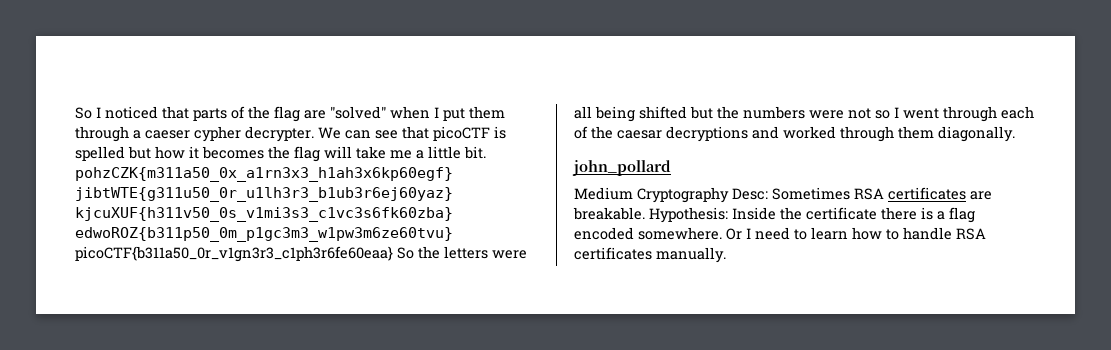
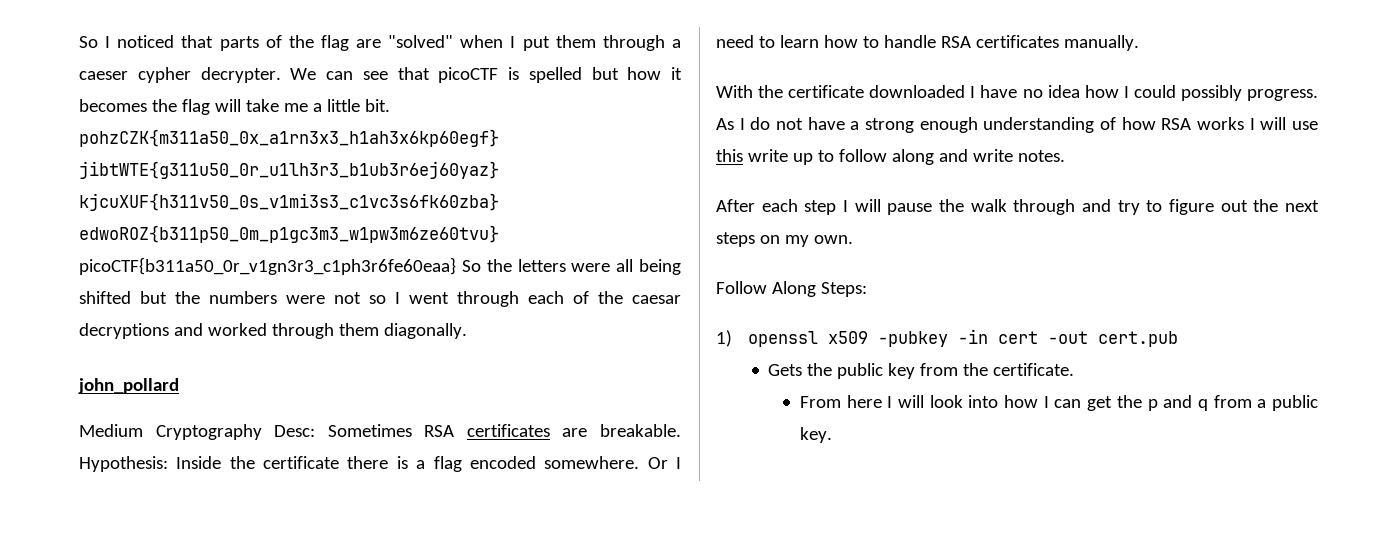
(726, 255) none -> [716,85,1318,101] [716,117,1318,133] [716,149,1065,165] [716,199,1319,215] [716,232,853,247] [716,281,867,297] [716,329,1178,347] [768,363,1075,379] [799,395,1318,411] [799,427,832,443] // With the certificate downloaded I have no idea how I could possibly progress. As I do not have a strong enough understanding of how RSA works I will use this write up to follow along and write notes. // After each step I will pause the walk through and try to figure out the next steps on my own. // Follow Along Steps: // 1) openssl x509 -pubkey -in cert -out cert.pub // Gets the public key from the certificate. // From here I will look into how I can get the p and q from a public key.

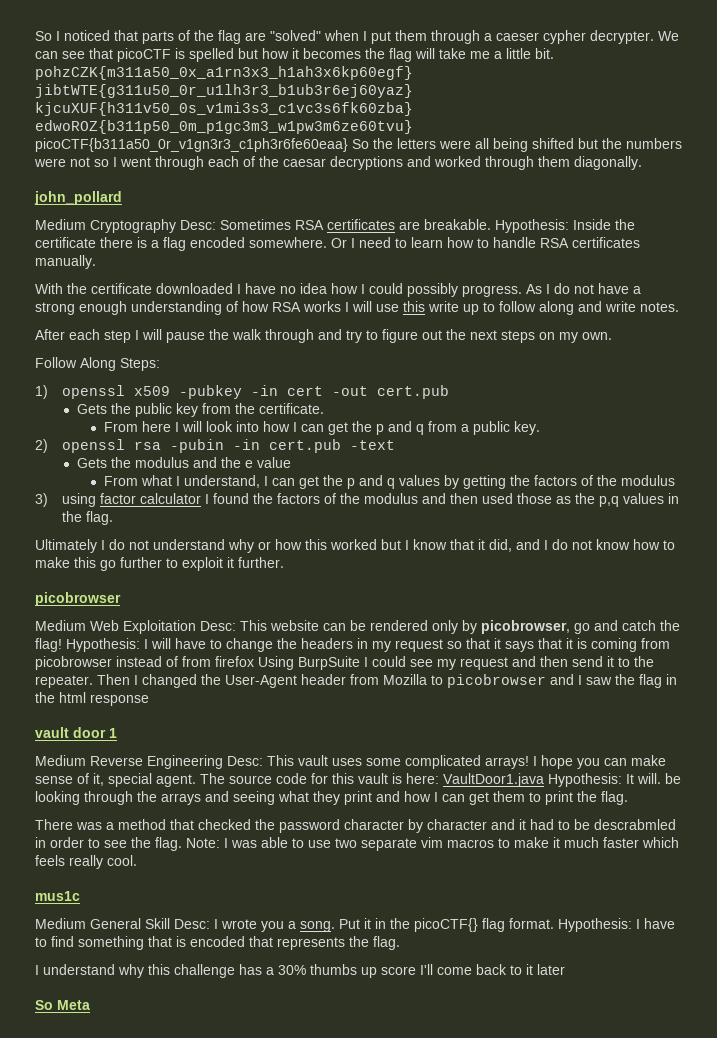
(832, 435) none -> [35,439,395,453] [77,457,292,468] [103,475,675,489] [35,493,679,507] [61,511,113,525] [35,539,675,553] [35,557,284,571] [35,592,121,606] [35,620,680,634] [35,638,670,652] [35,656,654,670] [35,674,677,688] [35,692,149,706] [35,727,117,738] [35,755,666,769] [35,773,681,787] [35,791,628,805] [35,819,676,833] [35,837,679,851] [35,855,137,869] [35,891,80,901] [35,918,675,932] [35,936,400,950] [35,964,565,978] [35,1000,90,1010] // 2) openssl rsa -pubin -in cert.pub -text // Gets the modulus and the e value // From what I understand, I can get the p and q values by getting the factors of the modulus // 3) using factor calculator I found the factors of the modulus and then used those as the p,q values in the flag. // Ultimately I do not understand why or how this worked but I know that it did, and I do not know how to make this go further to exploit it further. // picobrowser // Medium Web Exploitation Desc: This website can be rendered only by picobrowser, go and catch the flag! Hypothesis: I will have to change the headers in my request so that it says that it is coming from picobrowser instead of from firefox Using BurpSuite I could see my request and then send it to the repeater. Then I changed the User-Agent header from Mozilla to picobrowser and I saw the flag in the html response // vault door 1 // Medium Reverse Engineering Desc: This vault uses some complicated arrays! I hope you can make sense of it, special agent. The source code for this vault is here: VaultDoor1.java Hypothesis: It will. be looking through the arrays and seeing what they print and how I can get them to print the flag. // There was a method that checked the password character by character and it had to be descrabmled in order to see the flag. Note: I was able to use two separate vim macros to make it much faster which feels really cool. // mus1c // Medium General Skill Desc: I wrote you a song. Put it in the picoCTF{} flag format. Hypothesis: I have to find something that is encoded that represents the flag. // I understand why this challenge has a 30% thumbs up score I'll come back to it later // So Meta

